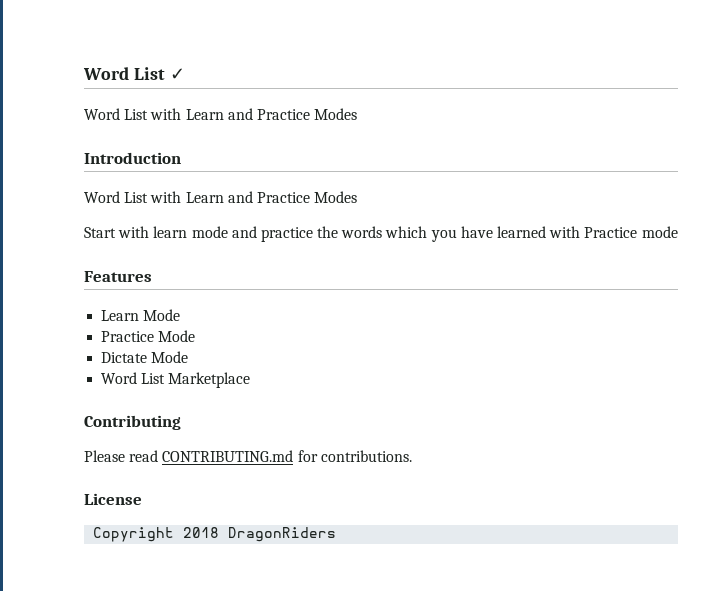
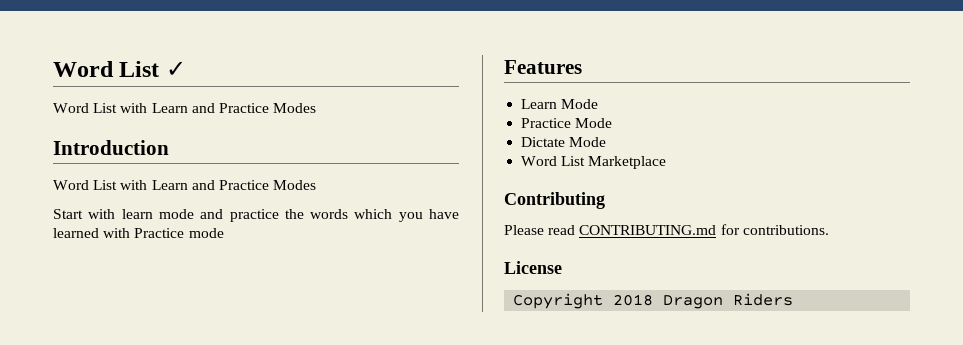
[228,527,337,542] DragonRiders -> [663,293,794,309] Dragon Riders

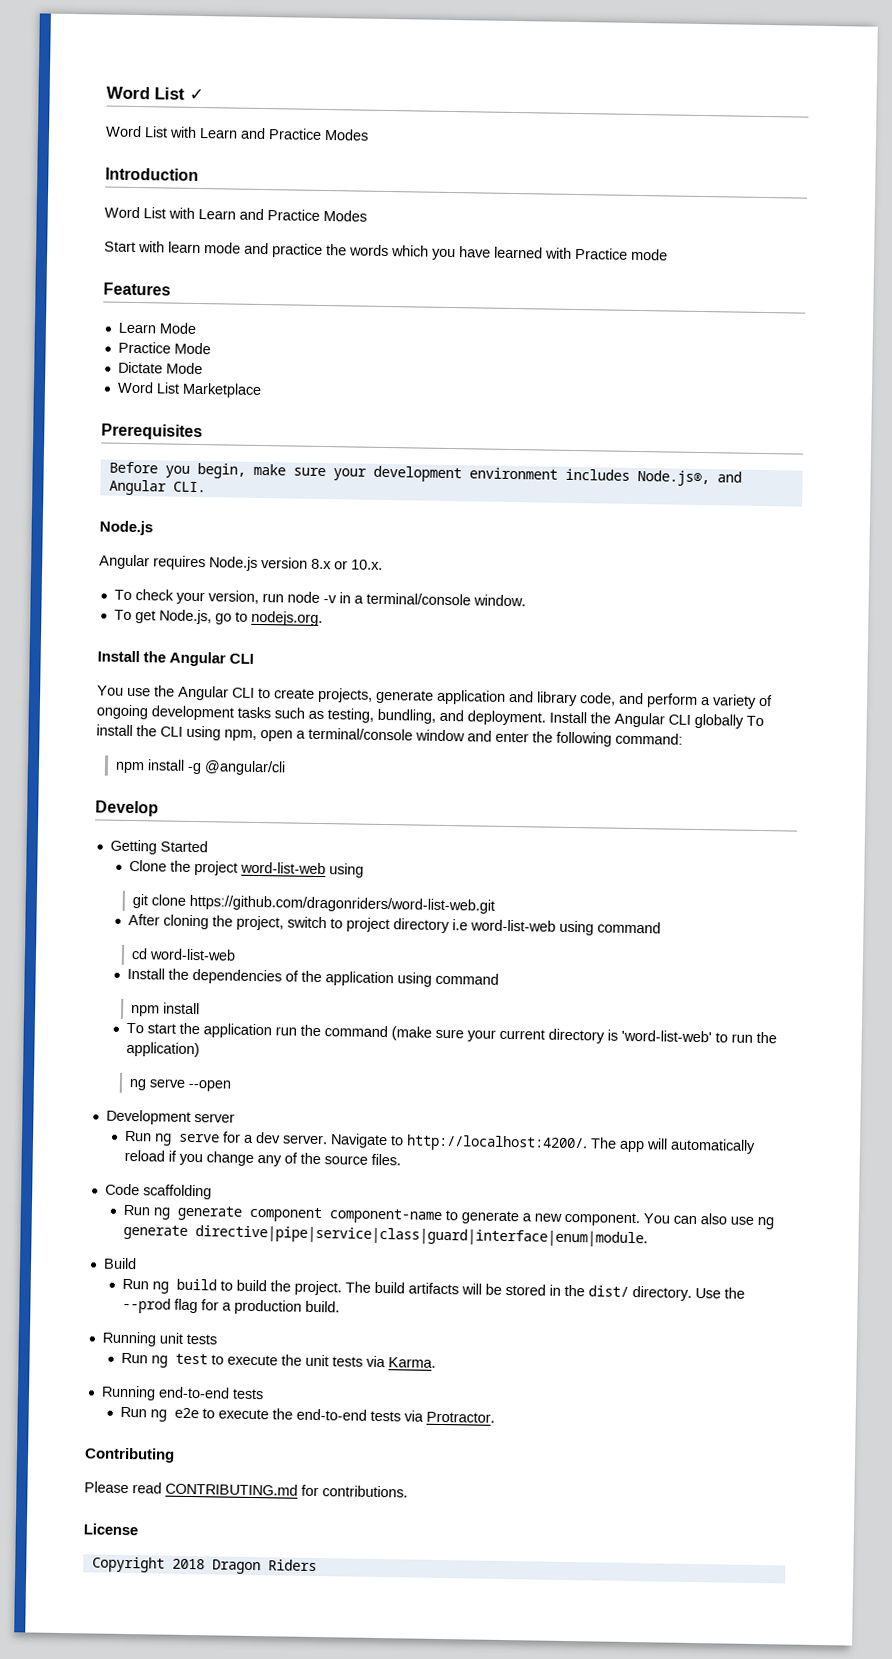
(667, 162) none -> [101,423,203,441] [108,461,742,487] [108,479,206,496] [99,520,153,536] [99,554,383,571] [113,589,526,607] [113,609,323,627] [97,650,255,667] [97,685,773,709] [96,704,764,729] [96,724,683,747] [114,759,286,776] [95,800,159,817] [109,839,208,855] [129,859,365,878] [132,894,496,914] [128,913,662,936] [131,948,237,961] [127,967,500,987] [130,1002,201,1017] [126,1022,778,1044] [126,1041,201,1058] [129,1078,232,1092] [105,1109,235,1125] [125,1130,757,1154] [124,1149,402,1167] [104,1183,212,1200] [123,1204,775,1230] [123,1224,649,1248] [102,1257,137,1270] [122,1278,746,1301] [122,1297,341,1315] [101,1331,217,1347] [121,1352,437,1368] [100,1385,264,1401] [120,1406,496,1423] // Prerequisites // Before you begin, make sure your development environment includes Node.js®, and Angular CLI. // Node.js // Angular requires Node.js version 8.x or 10.x. // To check your version, run node -v in a terminal/console window. // To get Node.js, go to nodejs.org. // Install the Angular CLI // You use the Angular CLI to create projects, generate application and library code, and perform a variety of ongoing development tasks such as testing, bundling, and deployment. Install the Angular CLI globally To install the CLI using npm, open a terminal/console window and enter the following command: // npm install -g @angular/cli // Develop // Getting Started // Clone the project word-list-web using // git clone https://github.com/dragonriders/word-list-web.git // After cloning the project, switch to project directory i.e word-list-web using command // cd word-list-web // Install the dependencies of the application using command // npm install // To start the application run the command (make sure your current directory is 'word-list-web' to run the application) // ng serve --open // Development server // Run ng serve for a dev server. Navigate to http://localhost:4200/. The app will automatically reload if you change any of the source files. // Code scaffolding // Run ng generate component component-name to generate a new component. You can also use ng generate directive|pipe|service|class|guard|interface|enum|module. // Build // Run ng build to build the project. The build artifacts will be stored in the dist/ directory. Use the --prod flag for a production build. // Running unit tests // Run ng test to execute the unit tests via Karma. // Running end-to-end tests // Run ng e2e to execute the end-to-end tests via Protractor.

